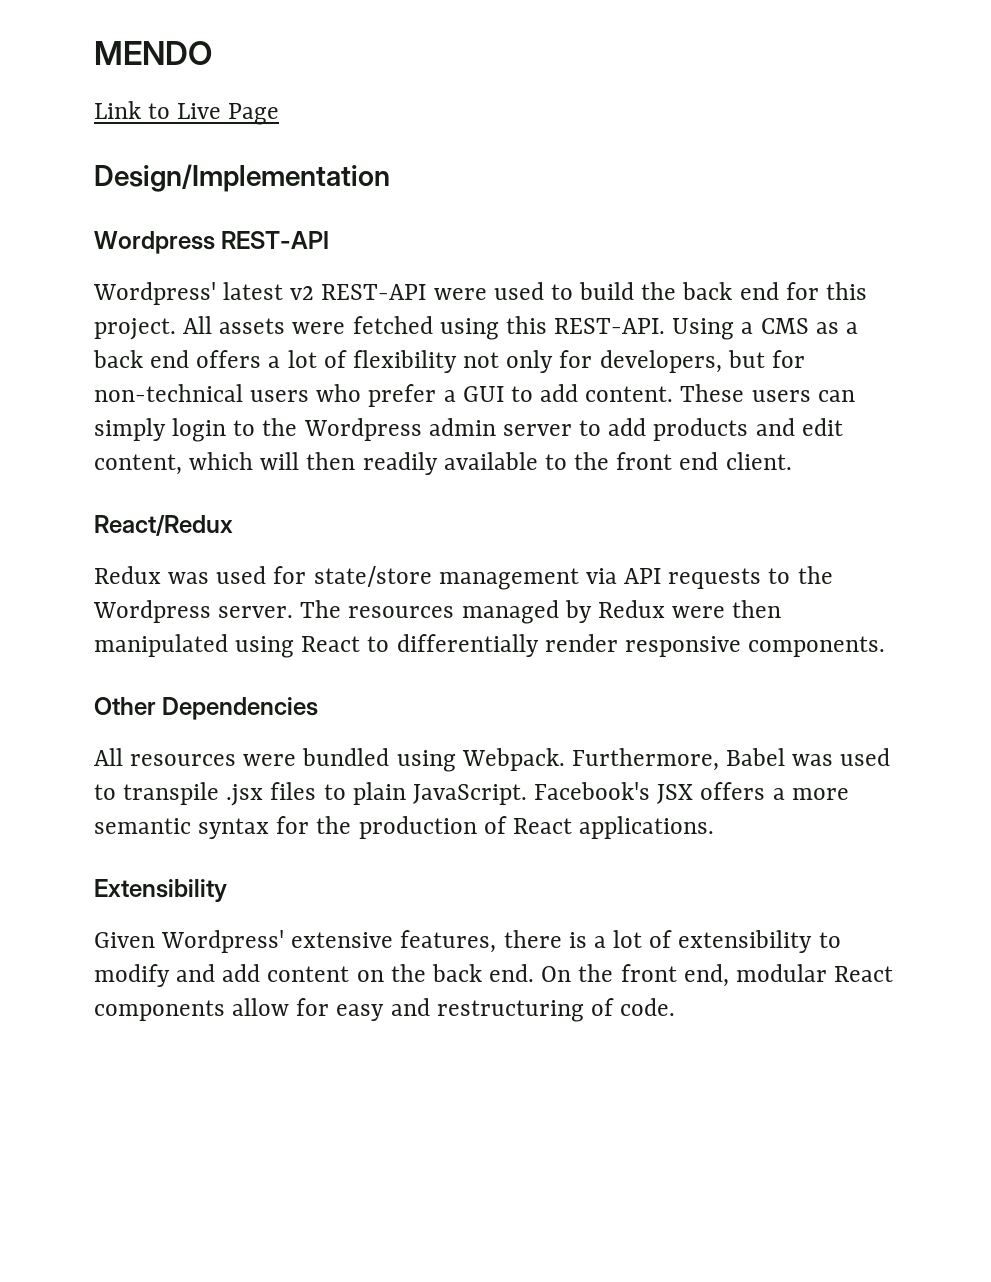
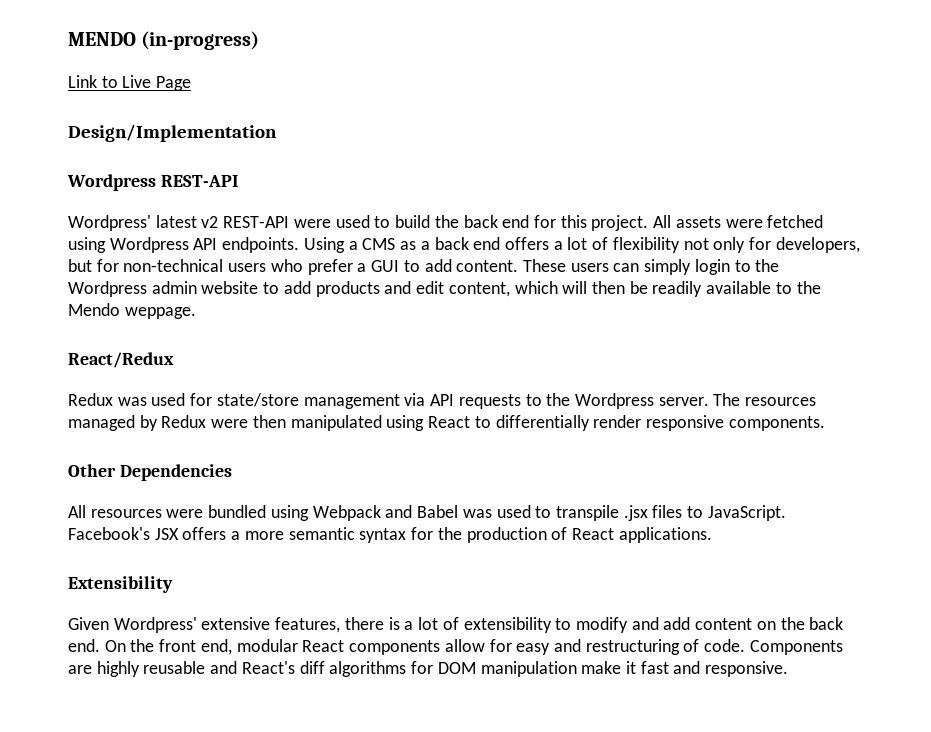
(212, 53) none -> [141,31,260,50] (in-progress)
[505,316,666,334] this REST-API. -> [109,237,300,253] Wordpress API endpoints.
[502,424,572,436] server -> [201,281,259,294] website
(356, 461) none -> [629,281,648,294] be
[616,452,792,470] front end client. -> [68,303,196,319] Mendo weppage.
[461,748,719,771] Webpack. Furthermore, -> [312,505,413,521] Webpack and
[352,782,406,805] plain -> (704, 512) none
(676, 1007) none -> [749,640,843,655] [68,661,789,677] Components are highly reusable and React's diff algorithms for DOM manipulation make it fast and responsive.

